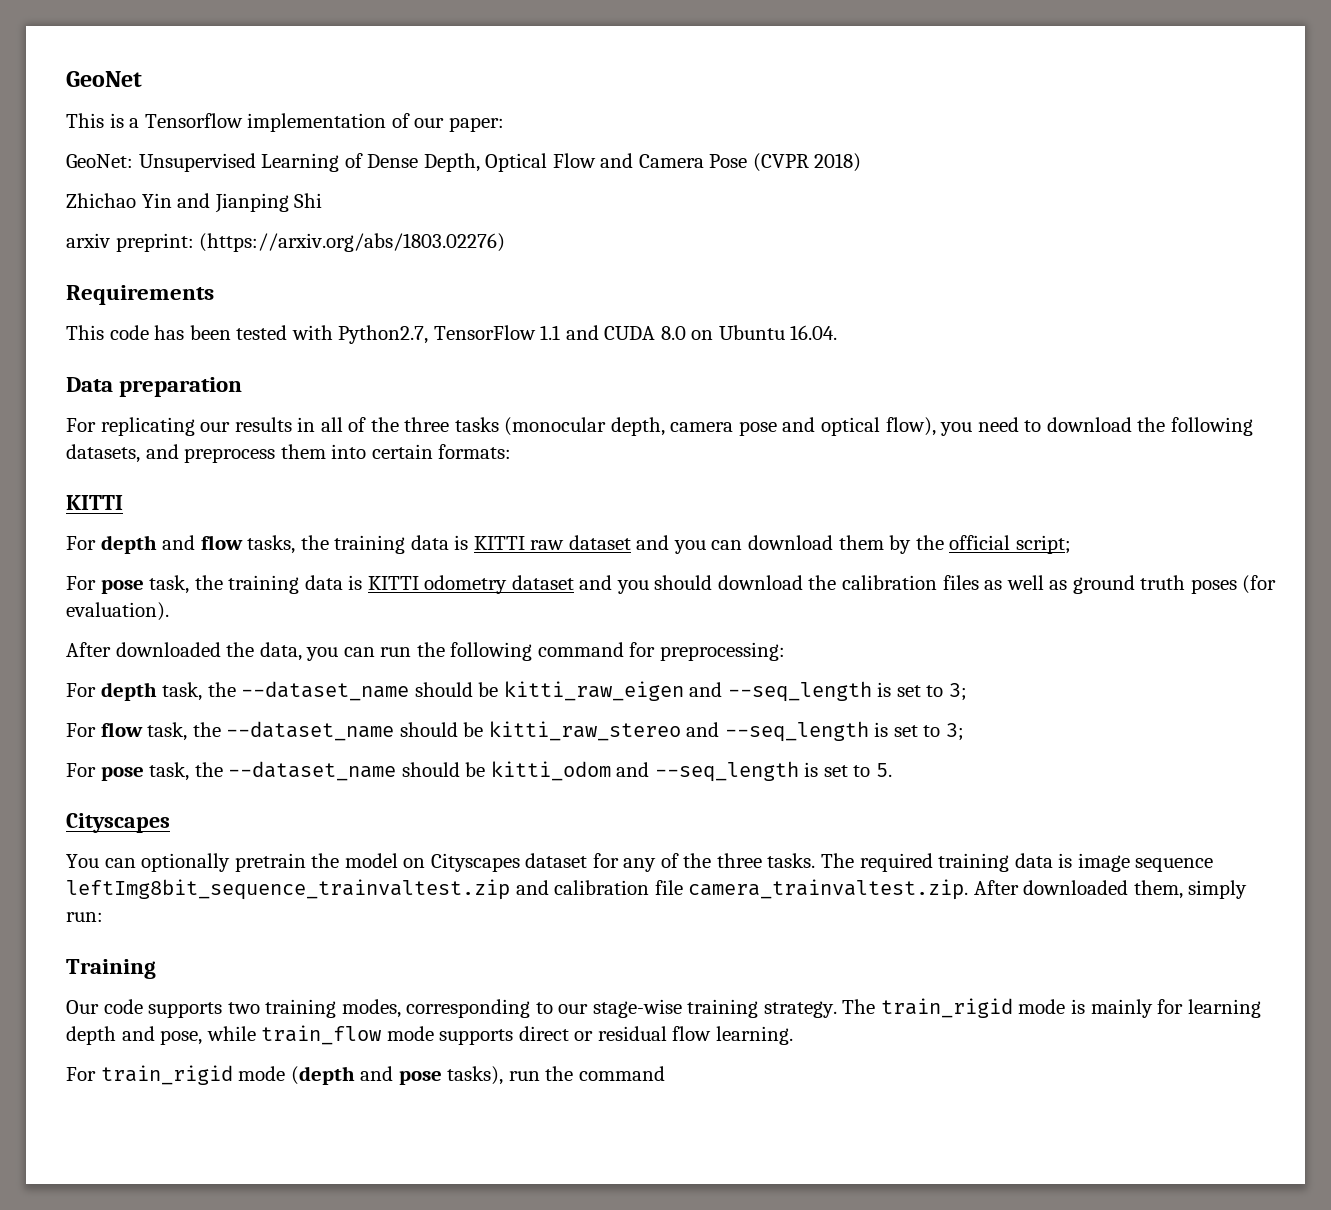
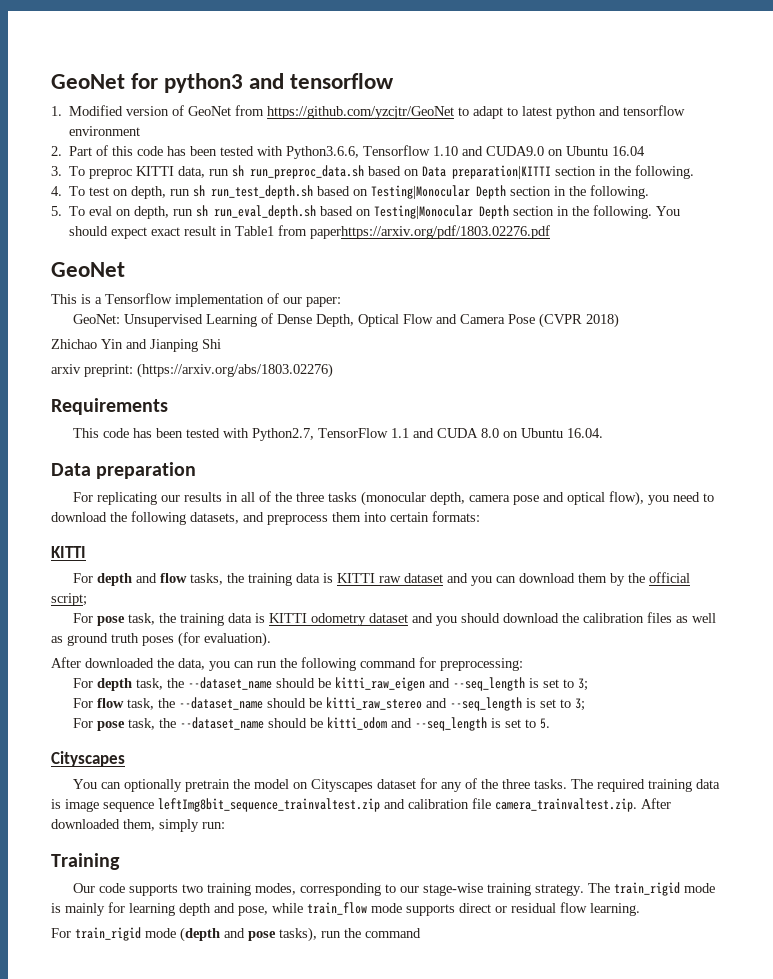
[66,71,142,87] GeoNet -> [51,73,395,93] [51,105,686,119] [69,126,141,136] [51,145,646,159] [51,165,695,179] [51,185,650,199] [51,205,681,219] [69,225,551,239] [51,262,125,277] GeoNet for python3 and tensorflow // 1. Modified version of GeoNet from https://github.com/yzcjtr/GeoNet to adapt to latest python and tensorflow environment // 2. Part of this code has been tested with Python3.6.6, Tensorflow 1.10 and CUDA9.0 on Ubuntu 16.04 // 3. To preproc KITTI data, run sh run_preproc_data.sh based on Data preparation|KITTI section in the following. // 4. To test on depth, run sh run_test_depth.sh based on Testing|Monocular Depth section in the following. // 5. To eval on depth, run sh run_eval_depth.sh based on Testing|Monocular Depth section in the following. You should expect exact result in Table1 from paperhttps://arxiv.org/pdf/1803.02276.pdf // GeoNet

